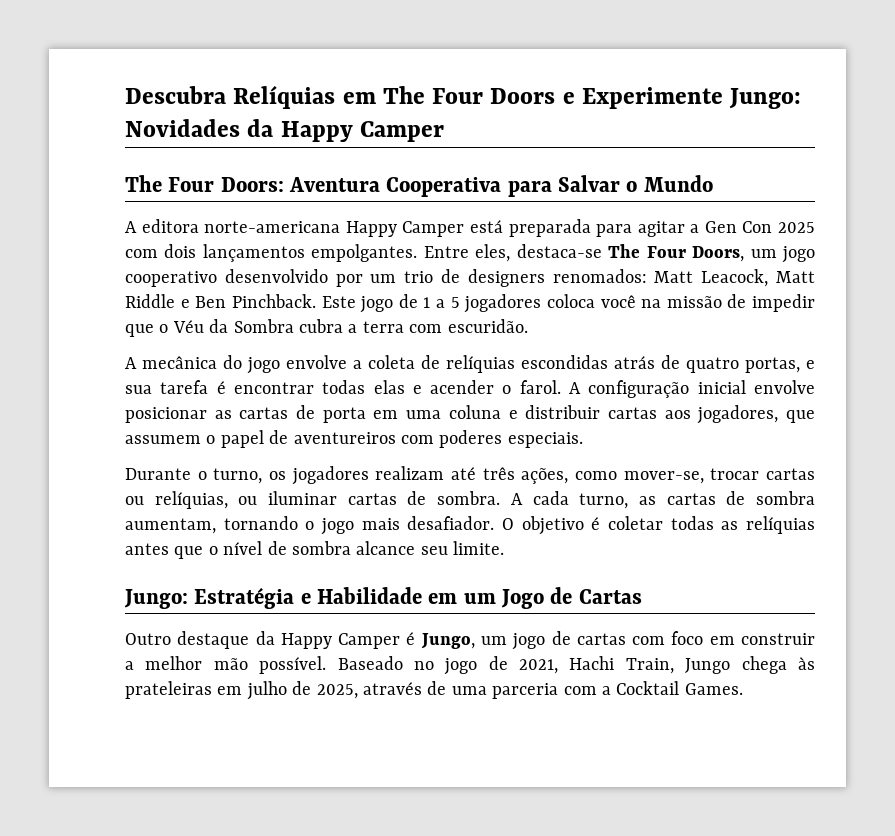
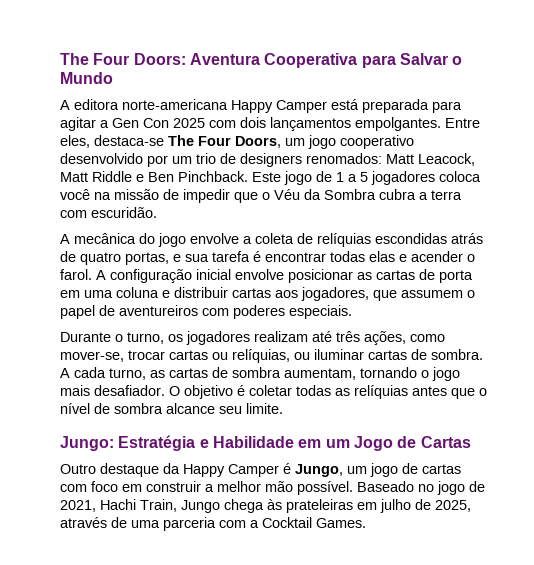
[125,85,802,109] [125,119,444,142] Descubra Relíquias em The Four Doors e Experimente Jungo: Novidades da Happy Camper // -> (60, 59) none

